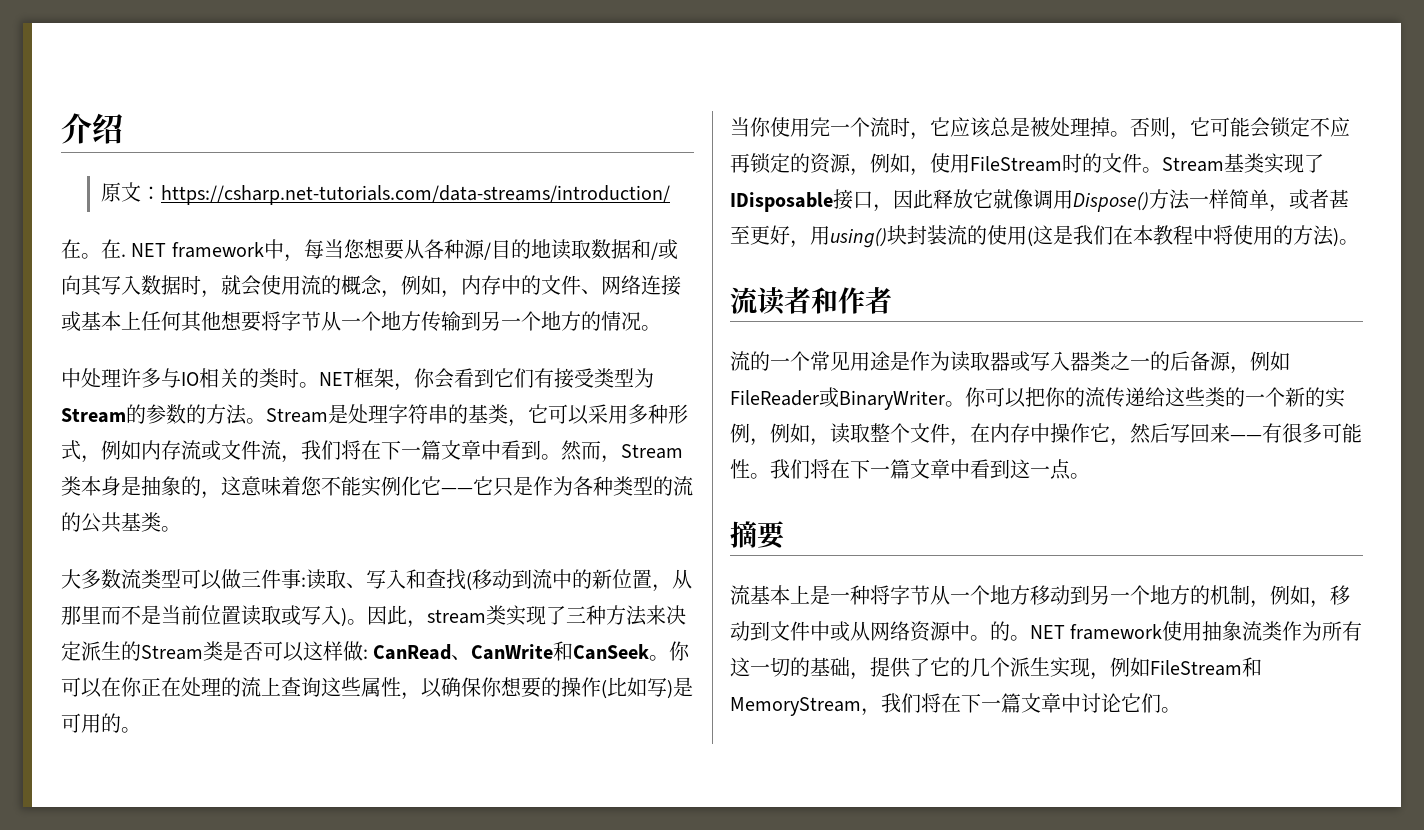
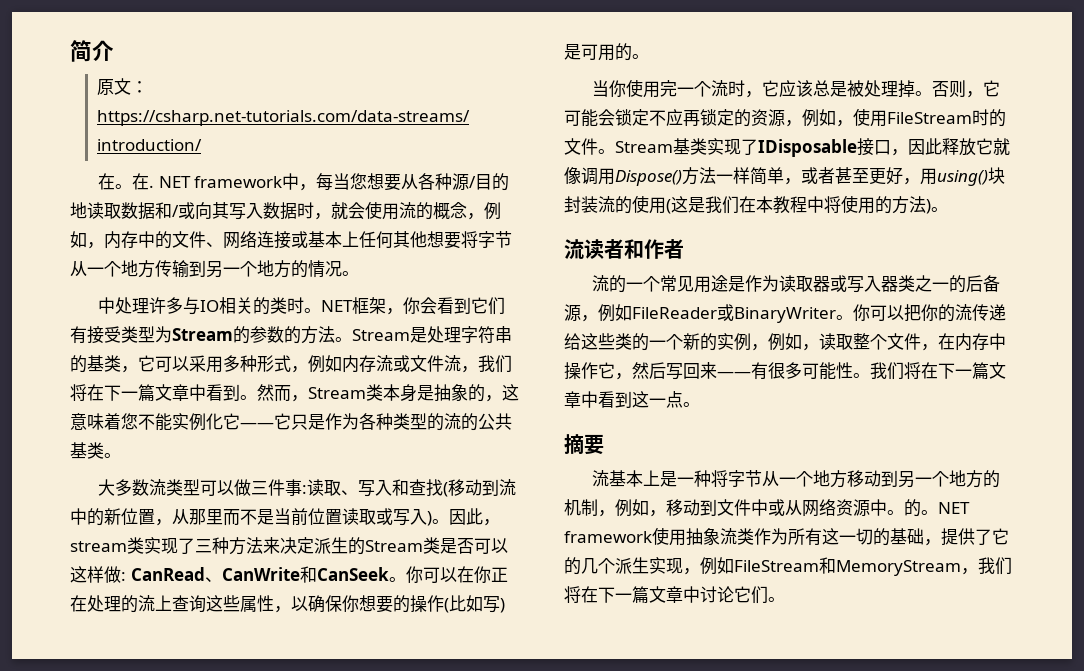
(61, 128) none -> [70,40,92,62] 简
[92,113,123,144] 绍 -> (114, 50) none

